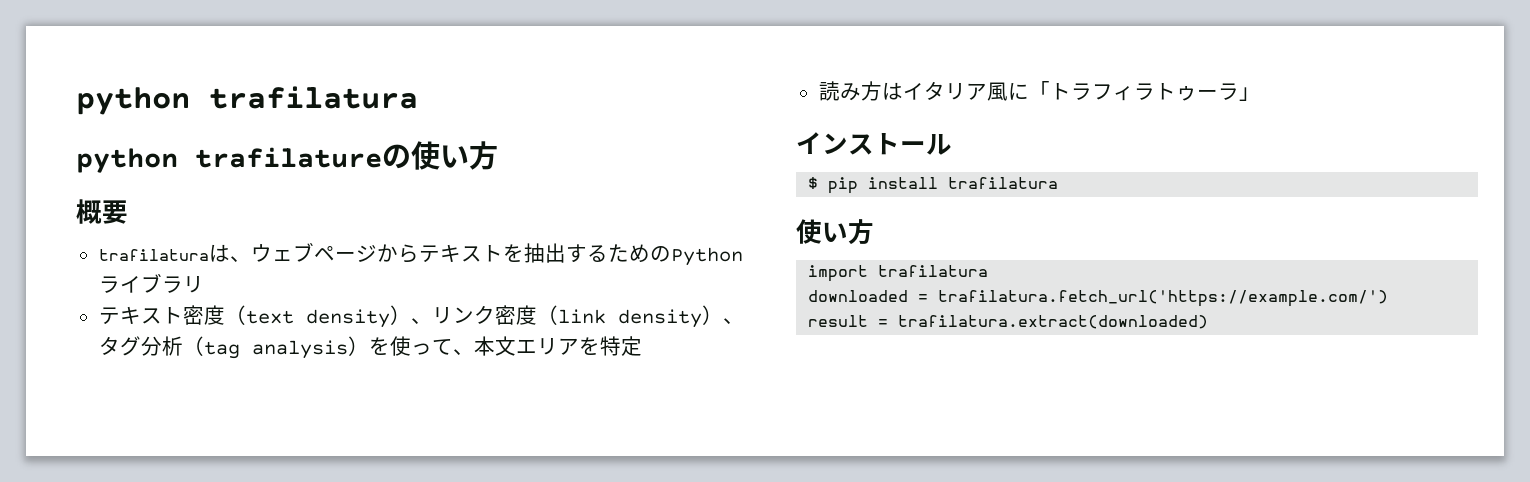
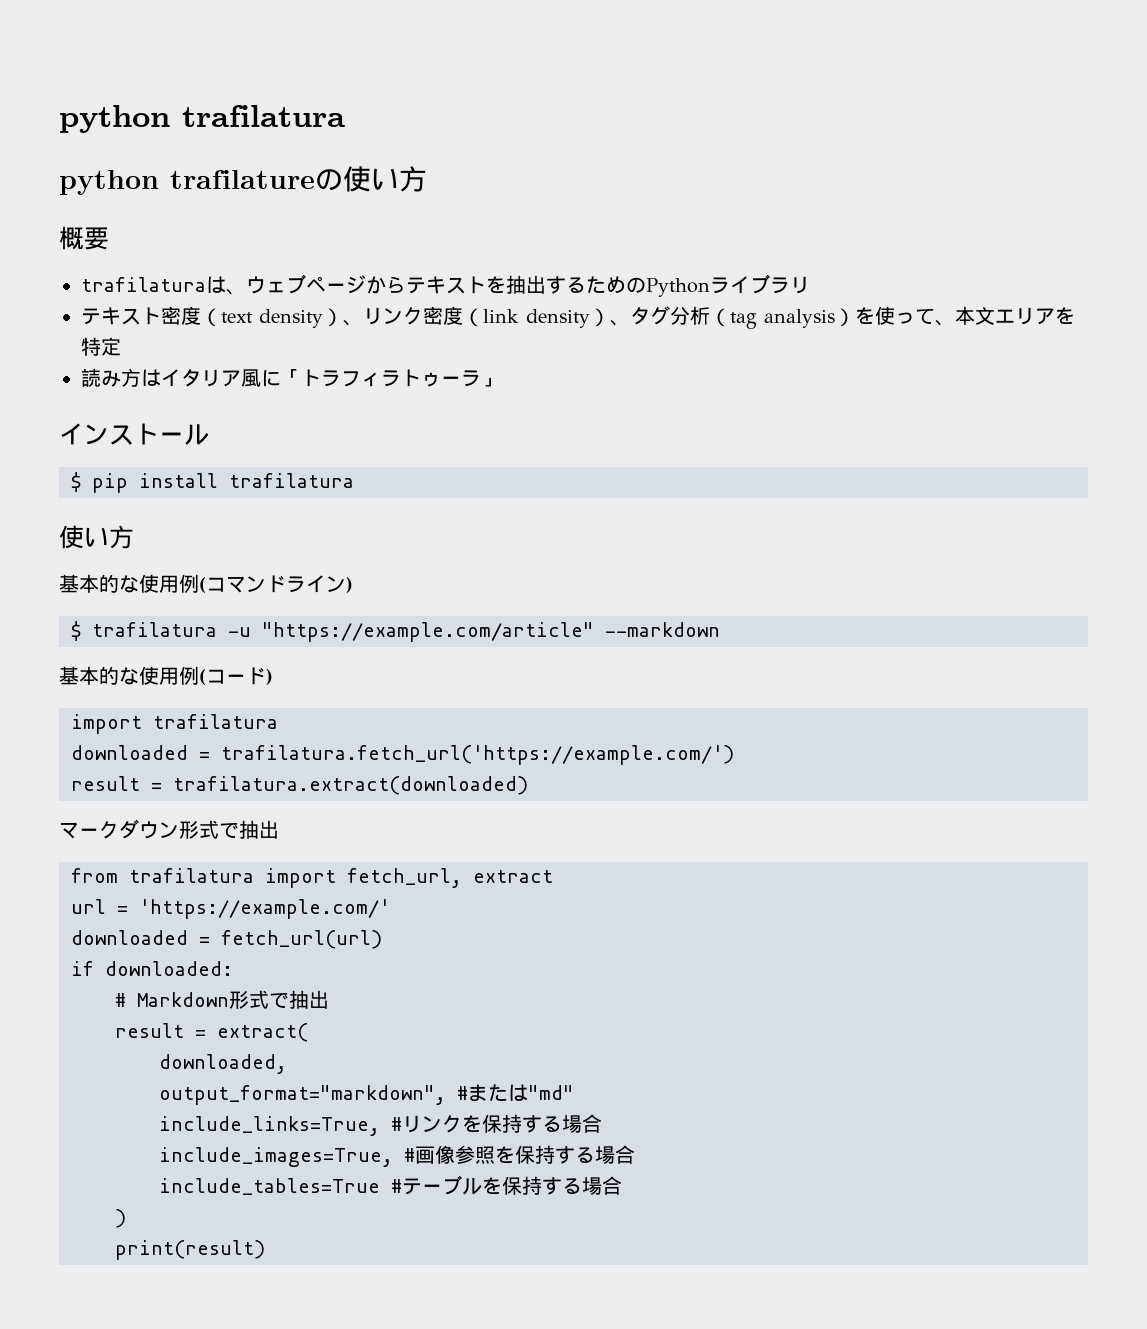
(874, 232) none -> [59,574,353,593] [71,621,720,642] [59,666,273,685] // 基本的な使用例(コマンドライン) // $ trafilatura -u "https://example.com/article" --markdown // 基本的な使用例(コード)
(1209, 322) none -> [59,819,279,839] [71,868,553,888] [71,899,390,919] [71,930,382,949] [71,961,233,976] [115,990,329,1009] [115,1023,308,1042] [159,1054,287,1074] [159,1084,574,1105] [159,1114,602,1136] [159,1145,635,1167] [159,1175,622,1195] [115,1209,126,1228] [115,1240,265,1260] // マークダウン形式で抽出 // from trafilatura import fetch_url, extract // url = 'https://example.com/' // downloaded = fetch_url(url) // if downloaded: // # Markdown形式で抽出 // result = extract( // downloaded, // output_format="markdown", #または"md" // include_links=True, #リンクを保持する場合 // include_images=True, #画像参照を保持する場合 // include_tables=True #テーブルを保持する場合 // ) // print(result)

